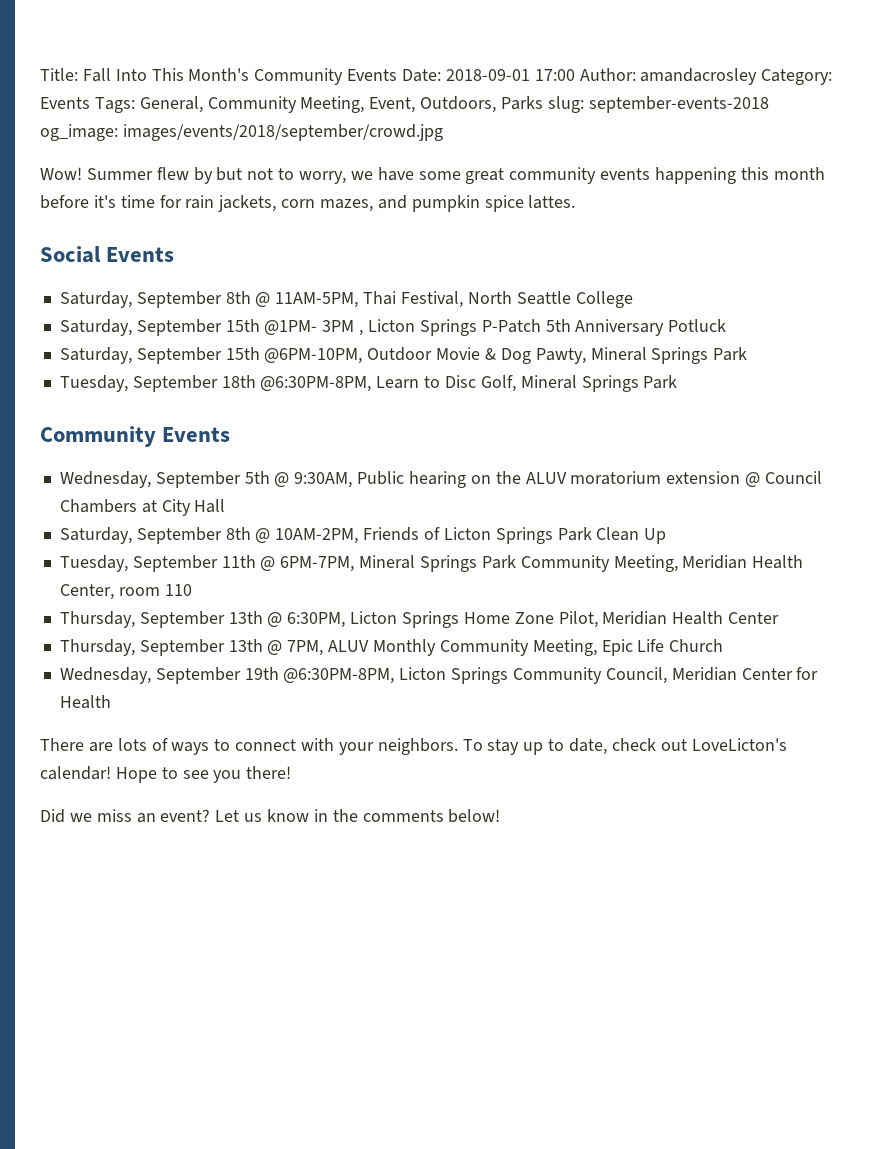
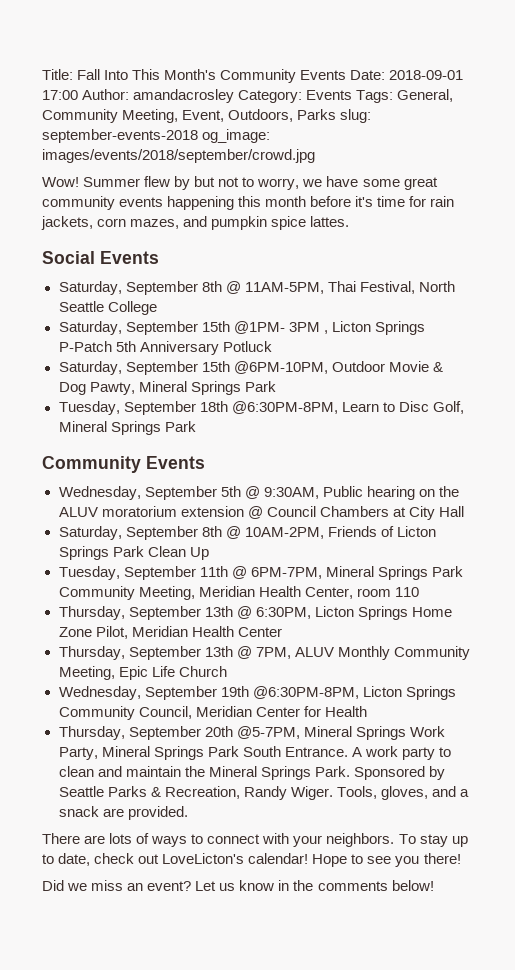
(111, 702) none -> [58,726,445,740] [58,746,451,760] [58,766,445,780] [58,786,469,800] [58,806,188,820] // Thursday, September 20th @5-7PM, Mineral Springs Work Party, Mineral Springs Park South Entrance. A work party to clean and maintain the Mineral Springs Park. Sponsored by Seattle Parks & Recreation, Randy Wiger. Tools, gloves, and a snack are provided.

